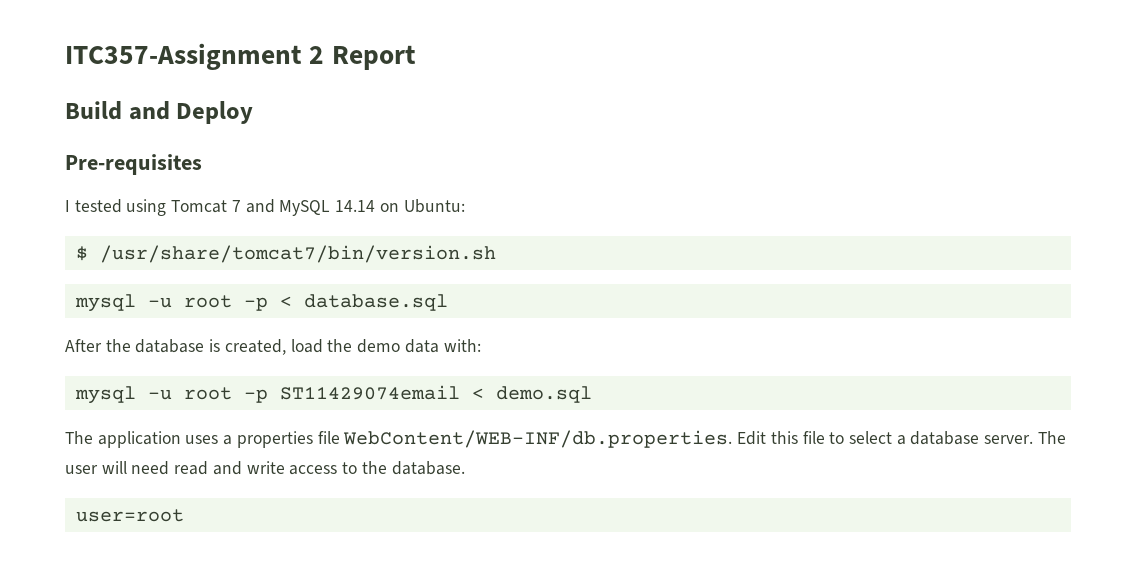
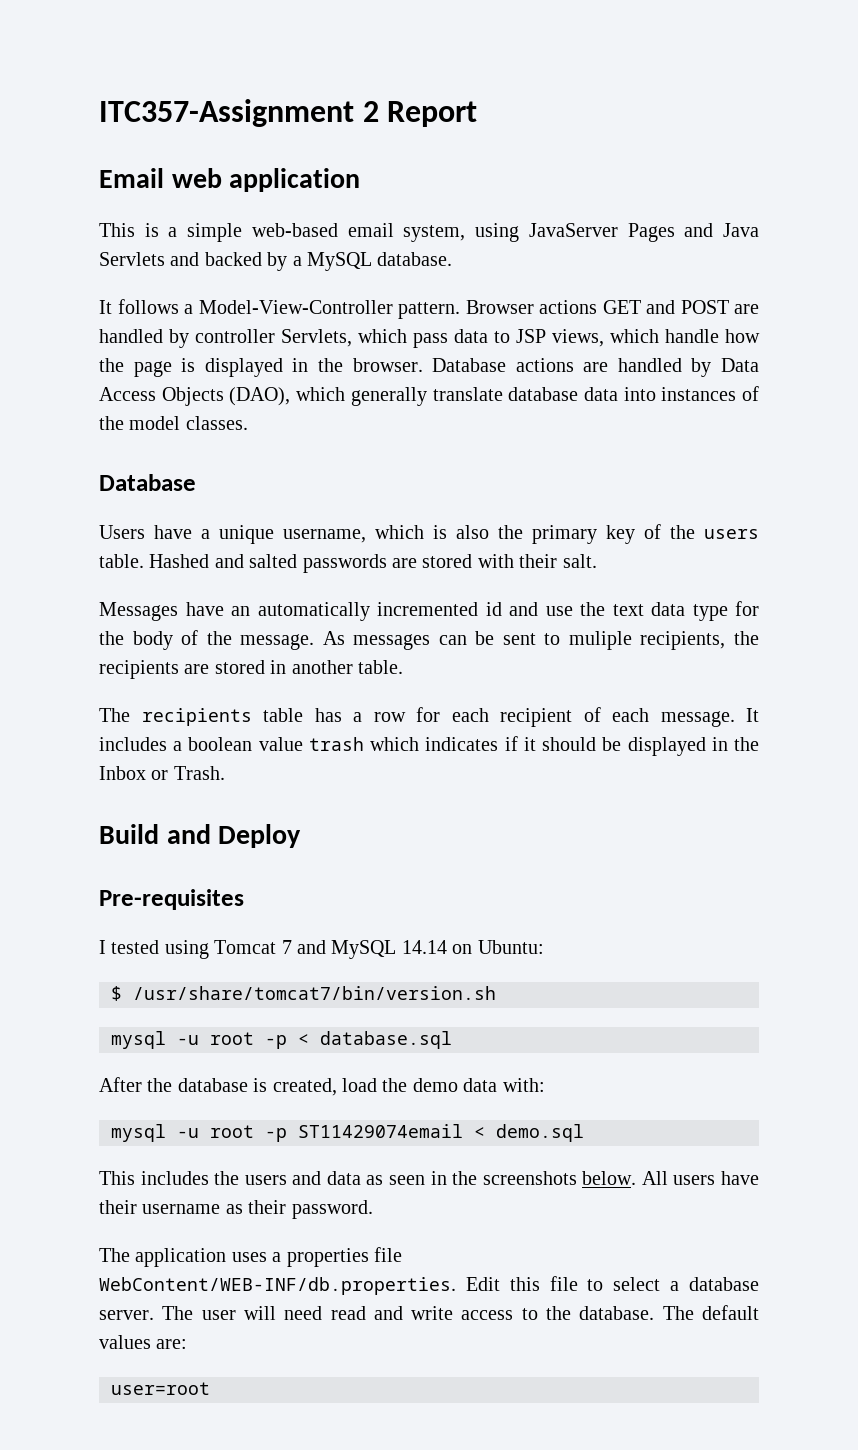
(416, 57) none -> [99,168,361,192] [99,223,760,242] [99,252,453,271] [99,299,759,319] [99,329,760,348] [99,358,760,377] [99,386,759,406] [99,416,248,430] [99,474,196,491] [99,524,759,544] [99,554,597,573] [99,601,759,621] [99,630,759,650] [99,660,403,679] [99,707,759,727] [99,736,760,756] [99,766,225,780] // Email web application // This is a simple web-based email system, using JavaServer Pages and Java Servlets and backed by a MySQL database. // It follows a Model-View-Controller pattern. Browser actions GET and POST are handled by controller Servlets, which pass data to JSP views, which handle how the page is displayed in the browser. Database actions are handled by Data Access Objects (DAO), which generally translate database data into instances of the model classes. // Database // Users have a unique username, which is also the primary key of the users table. Hashed and salted passwords are stored with their salt. // Messages have an automatically incremented id and use the text data type for the body of the message. As messages can be sent to muliple recipients, the recipients are stored in another table. // The recipients table has a row for each recipient of each message. It includes a boolean value trash which indicates if it should be displayed in the Inbox or Trash.
(592, 394) none -> [99,1171,759,1185] [99,1200,373,1219] // This includes the users and data as seen in the screenshots below. All users have their username as their password.
(465, 468) none -> [662,1305,759,1320] [99,1335,188,1349] The default values are:

